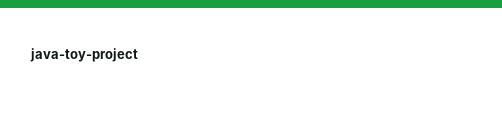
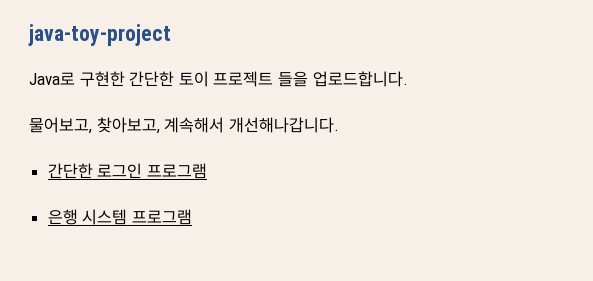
(138, 55) none -> [29,71,408,87] [29,117,339,134] [47,163,207,179] [47,209,192,225] // Java로 구현한 간단한 토이 프로젝트 들을 업로드합니다. // 물어보고, 찾아보고, 계속해서 개선해나갑니다. // 간단한 로그인 프로그램 // 은행 시스템 프로그램

